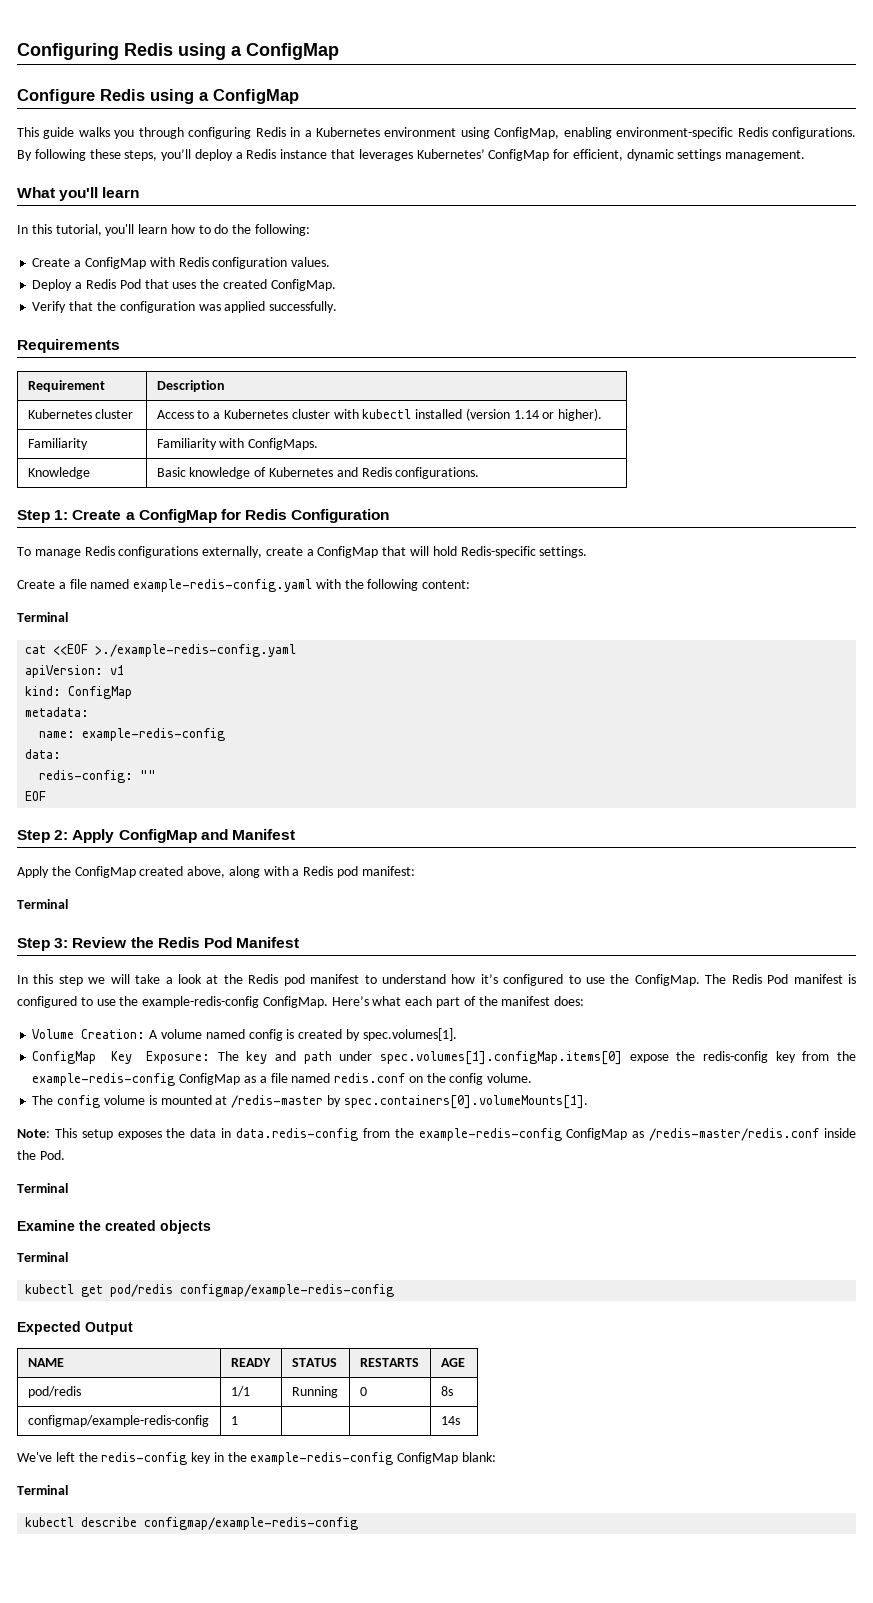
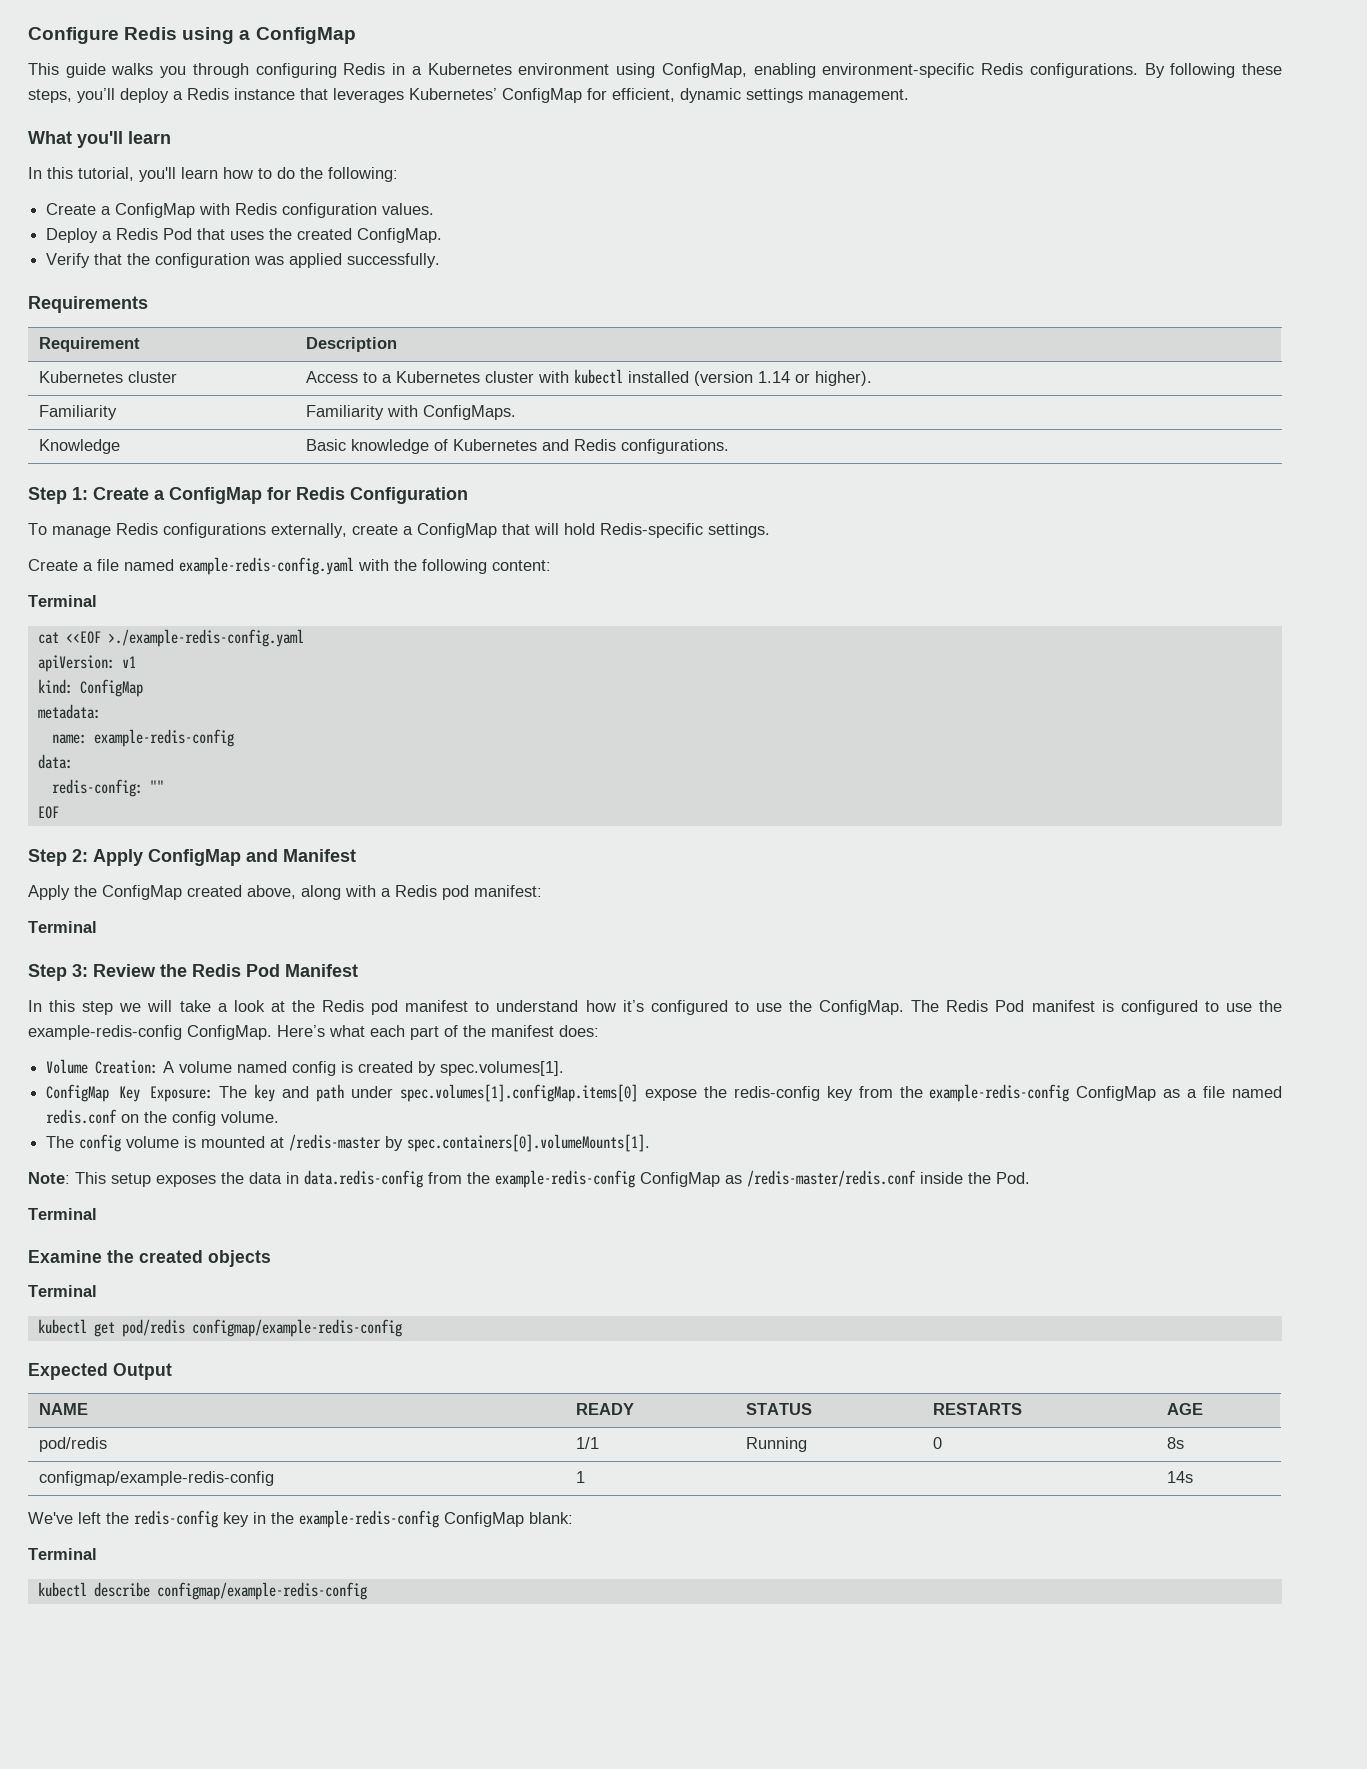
[17,43,339,60] Configuring Redis using a ConfigMap // -> (28, 35) none

